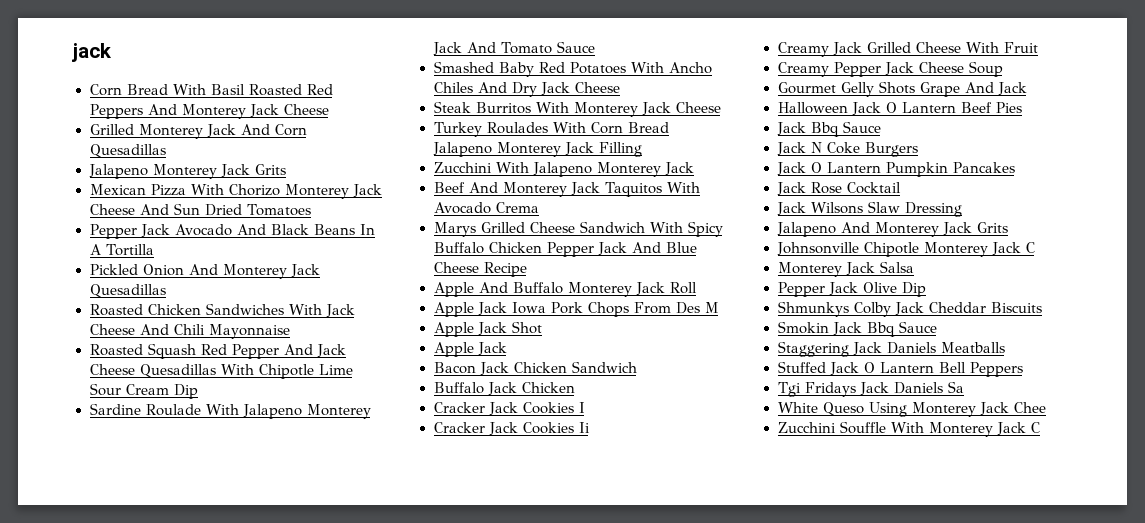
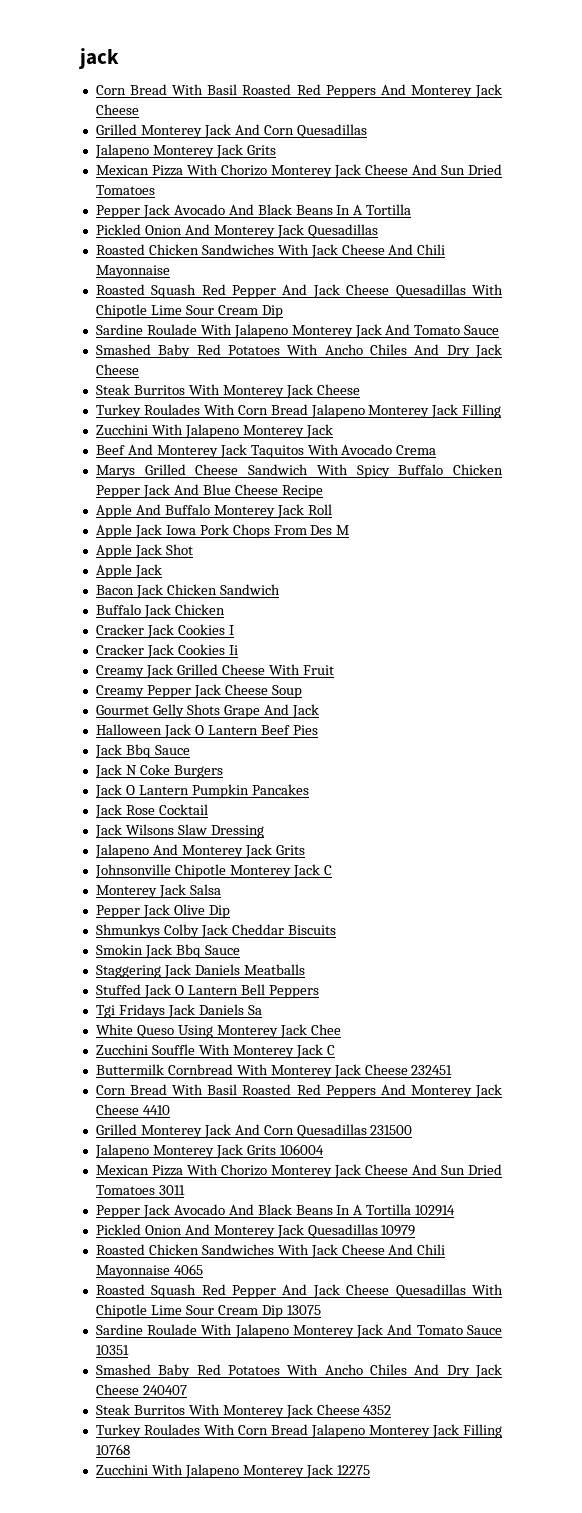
(1040, 427) none -> [95,1064,453,1078] [95,1084,502,1098] [95,1104,170,1115] [95,1124,413,1138] [94,1144,324,1158] [95,1164,502,1178] [95,1185,185,1195] [95,1204,456,1218] [95,1224,416,1238] [95,1244,446,1258] [95,1264,203,1278] [95,1284,504,1298] [95,1304,321,1318] [95,1324,503,1338] [95,1345,129,1355] [95,1364,503,1378] [95,1384,187,1395] [95,1404,392,1418] [95,1424,503,1438] [95,1444,130,1455] [95,1464,370,1478] // Buttermilk Cornbread With Monterey Jack Cheese 232451 // Corn Bread With Basil Roasted Red Peppers And Monterey Jack Cheese 4410 // Grilled Monterey Jack And Corn Quesadillas 231500 // Jalapeno Monterey Jack Grits 106004 // Mexican Pizza With Chorizo Monterey Jack Cheese And Sun Dried Tomatoes 3011 // Pepper Jack Avocado And Black Beans In A Tortilla 102914 // Pickled Onion And Monterey Jack Quesadillas 10979 // Roasted Chicken Sandwiches With Jack Cheese And Chili Mayonnaise 4065 // Roasted Squash Red Pepper And Jack Cheese Quesadillas With Chipotle Lime Sour Cream Dip 13075 // Sardine Roulade With Jalapeno Monterey Jack And Tomato Sauce 10351 // Smashed Baby Red Potatoes With Ancho Chiles And Dry Jack Cheese 240407 // Steak Burritos With Monterey Jack Cheese 4352 // Turkey Roulades With Corn Bread Jalapeno Monterey Jack Filling 10768 // Zucchini With Jalapeno Monterey Jack 12275

